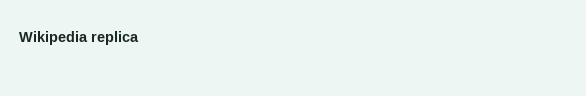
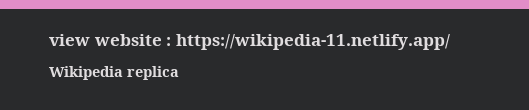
(19, 38) none -> [49,34,450,50] view website : https://wikipedia-11.netlify.app/ //

